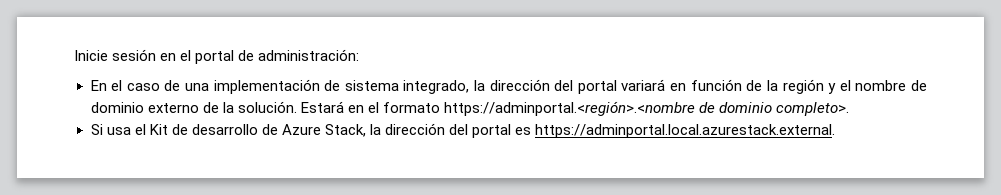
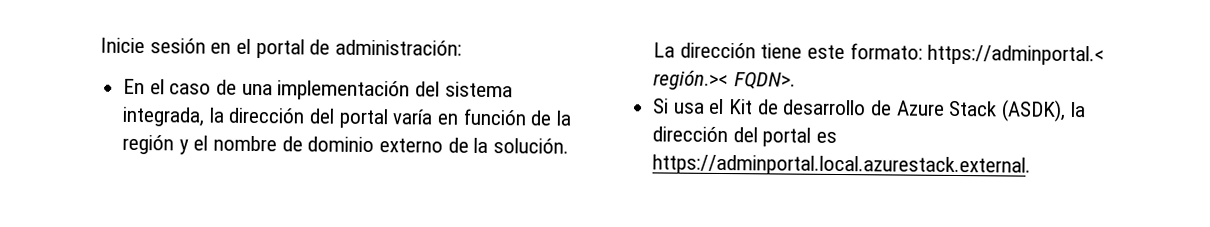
[324,79,666,94] de sistema integrado, la dirección del portal variará -> [415,81,513,98] [122,106,434,129] del sistema integrada, la dirección del portal varía
[300,101,850,116] Estará en el formato https://adminportal.<región>.<nombre de dominio completo>. -> [653,42,1106,66] [653,70,796,91] La dirección tiene este formato: https://adminportal.< región.>< FQDN>.
[324,124,366,137] Stack, -> [948,99,1067,122] Stack (ASDK),

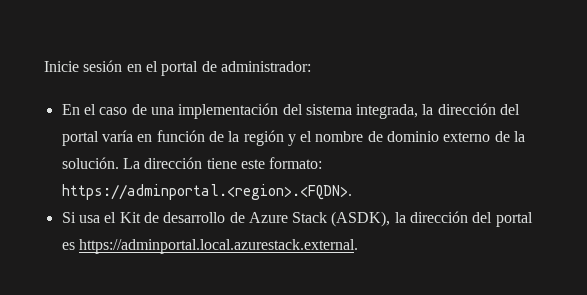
[335,39,463,56] administración: -> [220,61,311,72] administrador:
[927,44,1106,66] [653,70,796,91] https://adminportal.< región.>< FQDN>. -> [61,184,352,200] https://adminportal.<region>.<FQDN>.

